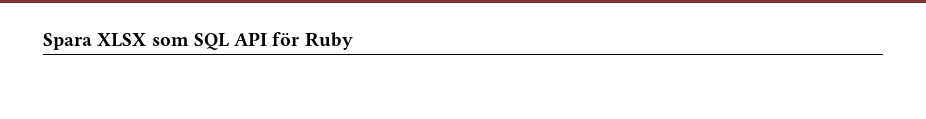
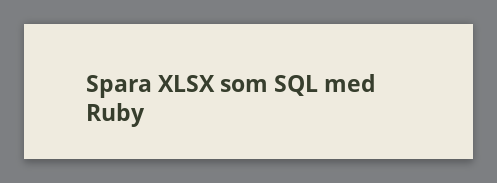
[234,32,301,46] API för -> [324,74,377,92] med

